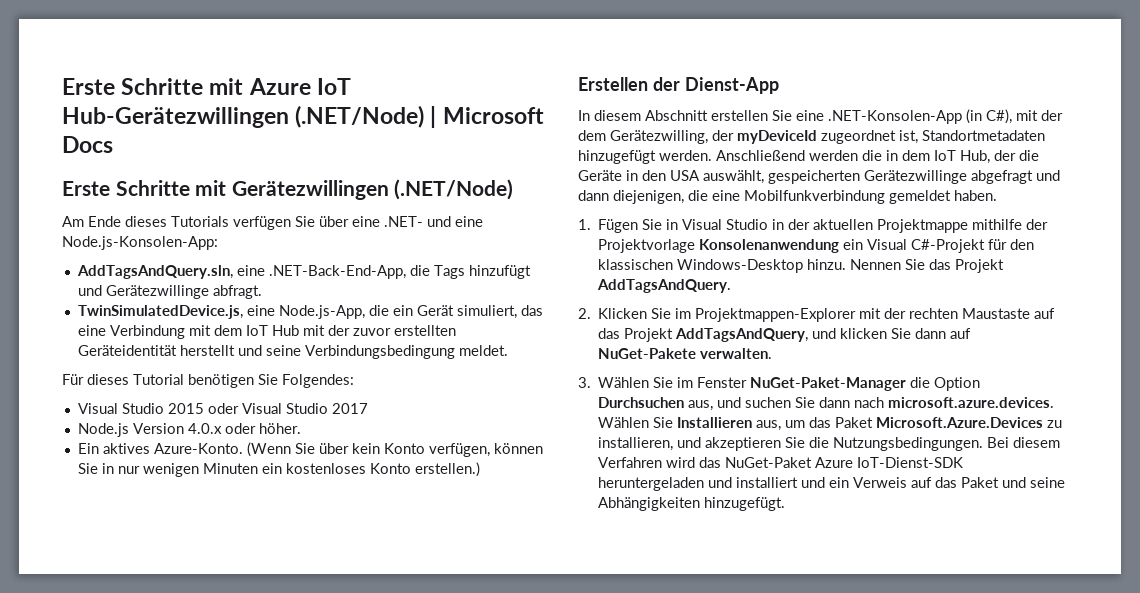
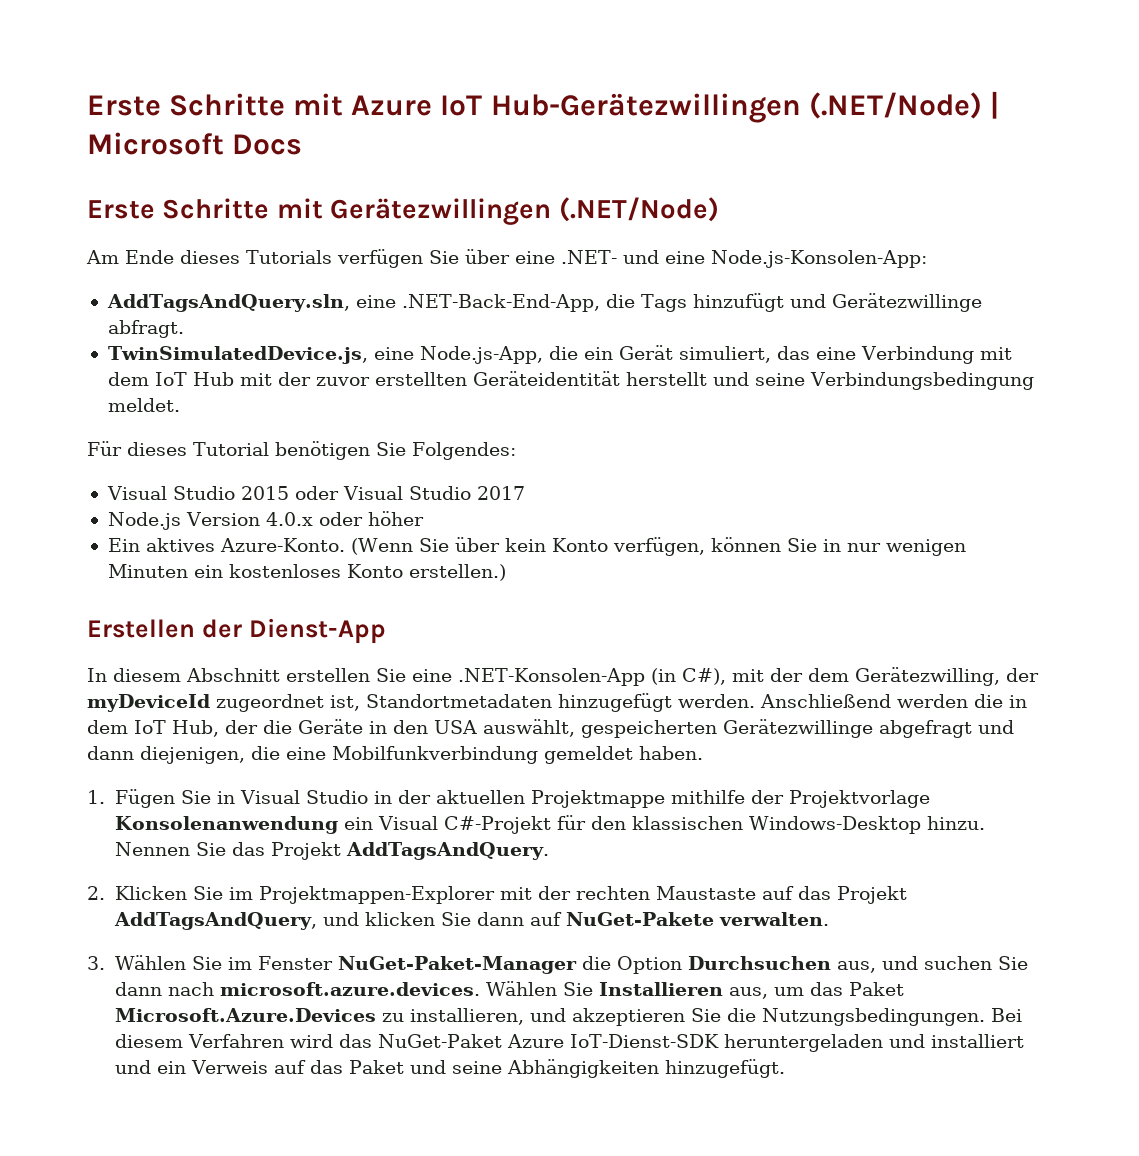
[258,423,301,434] höher. -> [367,511,424,526] höher

